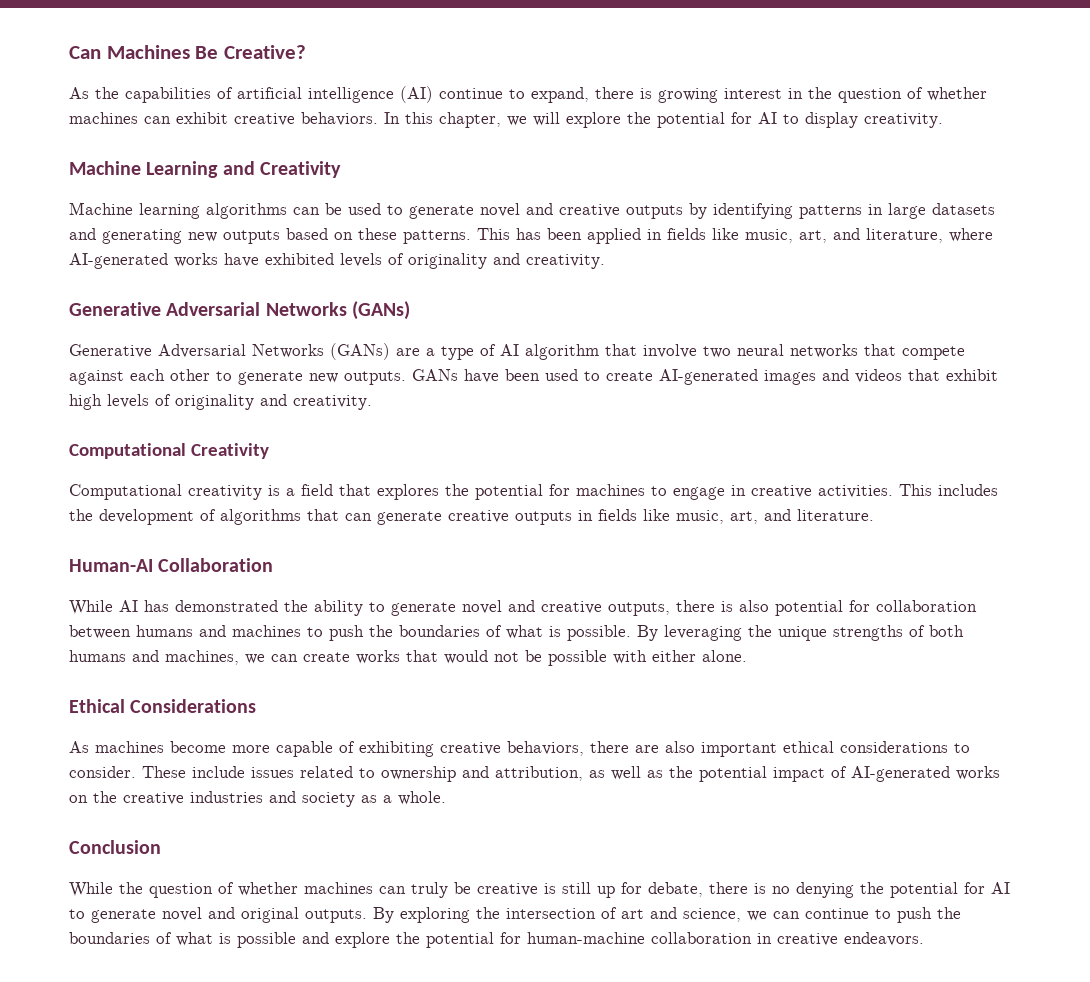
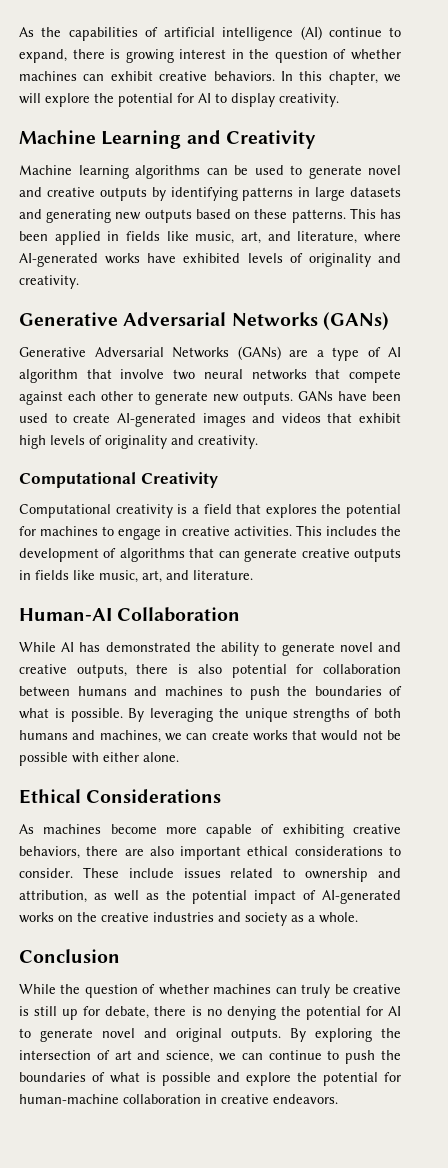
[69,45,306,59] Can Machines Be Creative? // -> (19, 32) none

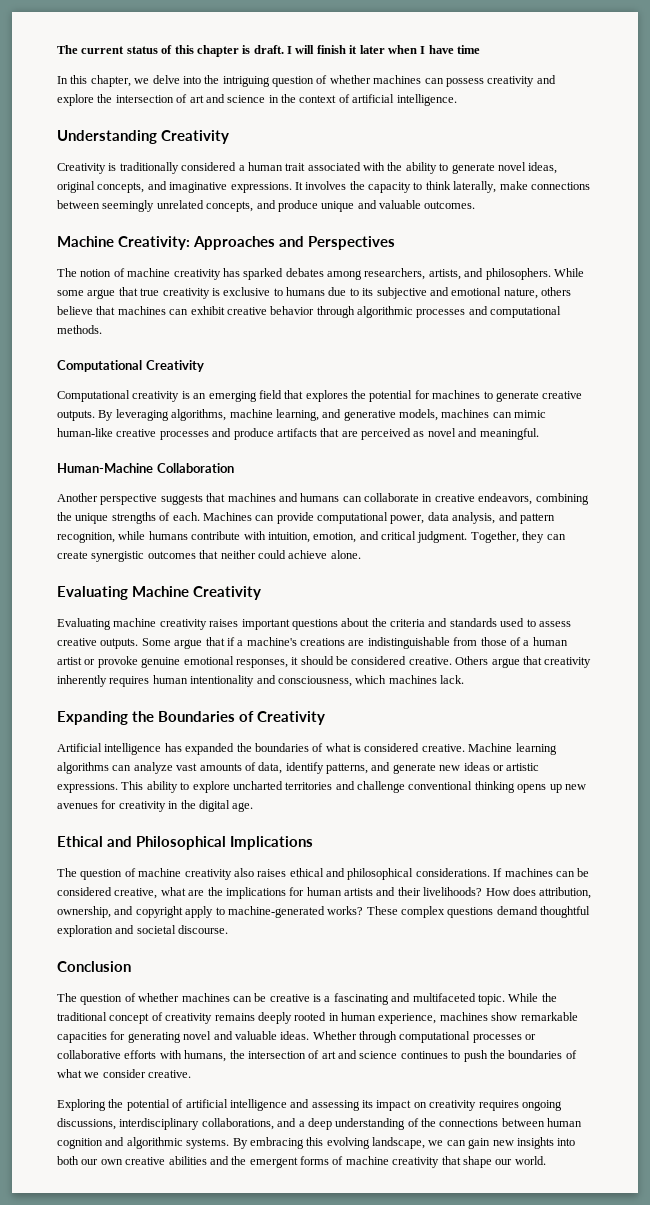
[19,26,401,41] [19,49,401,63] [19,71,401,85] [19,93,339,107] [19,130,316,149] [19,165,401,179] [19,187,401,201] [19,208,402,223] [19,231,401,245] [19,253,402,267] [19,275,79,289] [19,312,389,330] [19,346,401,361] [19,369,402,383] [19,391,401,405] [19,413,401,427] [19,435,258,449] As the capabilities of artificial intelligence (AI) continue to expand, there is growing interest in the question of whether machines can exhibit creative behaviors. In this chapter, we will explore the potential for AI to display creativity. // Machine Learning and Creativity // Machine learning algorithms can be used to generate novel and creative outputs by identifying patterns in large datasets and generating new outputs based on these patterns. This has been applied in fields like music, art, and literature, where AI-generated works have exhibited levels of originality and creativity. // Generative Adversarial Networks (GANs) // Generative Adversarial Networks (GANs) are a type of AI algorithm that involve two neural networks that compete against each other to generate new outputs. GANs have been used to create AI-generated images and videos that exhibit high levels of originality and creativity. -> [57,45,480,57] [57,75,556,87] [57,94,457,106] [57,130,230,144] [57,162,558,174] [57,181,590,193] [57,200,476,212] [57,236,396,250] [57,268,584,280] [57,287,571,299] [57,306,562,318] [57,325,102,334] The current status of this chapter is draft. I will finish it later when I have time // In this chapter, we delve into the intriguing question of whether machines can possess creativity and explore the intersection of art and science in the context of artificial intelligence. // Understanding Creativity // Creativity is traditionally considered a human trait associated with the ability to generate novel ideas, original concepts, and imaginative expressions. It involves the capacity to think laterally, make connections between seemingly unrelated concepts, and produce unique and valuable outcomes. // Machine Creativity: Approaches and Perspectives // The notion of machine creativity has sparked debates among researchers, artists, and philosophers. While some argue that true creativity is exclusive to humans due to its subjective and emotional nature, others believe that machines can exhibit creative behavior through algorithmic processes and computational methods.
[191,507,199,514] a -> [193,391,257,402] an emerging
[118,525,401,540] [19,548,401,562] [19,570,253,583] [19,607,241,622] [19,642,402,656] [19,664,402,678] [19,686,402,700] [19,708,401,722] [19,730,402,743] [19,752,179,766] [19,789,222,804] [19,824,401,838] [19,846,401,860] [19,867,401,882] [19,890,401,904] [19,912,358,926] [19,949,120,963] [19,984,402,998] [19,1006,401,1020] [19,1028,401,1042] [19,1050,402,1064] [19,1072,401,1086] [19,1094,338,1104] engage in creative activities. This includes the development of algorithms that can generate creative outputs in fields like music, art, and literature. // Human-AI Collaboration // While AI has demonstrated the ability to generate novel and creative outputs, there is also potential for collaboration between humans and machines to push the boundaries of what is possible. By leveraging the unique strengths of both humans and machines, we can create works that would not be possible with either alone. // Ethical Considerations // As machines become more capable of exhibiting creative behaviors, there are also important ethical considerations to consider. These include issues related to ownership and attribution, as well as the potential impact of AI-generated works on the creative industries and society as a whole. // Conclusion // While the question of whether machines can truly be creative is still up for debate, there is no denying the potential for AI to generate novel and original outputs. By exploring the intersection of art and science, we can continue to push the boundaries of what is possible and explore the potential for human-machine collaboration in creative endeavors. -> [495,391,583,402] [57,409,547,421] [57,428,539,440] [57,463,234,473] [57,493,589,505] [57,512,555,524] [57,531,566,543] [57,550,361,562] [57,586,262,600] [57,618,571,630] [57,637,568,649] [57,656,592,668] [57,675,464,687] [57,711,326,725] [57,743,557,755] [57,762,540,774] [57,781,586,793] [57,800,254,812] [57,836,314,850] [57,868,590,880] [57,887,592,899] [57,906,591,918] [57,925,229,937] [57,961,131,972] [57,993,557,1005] [57,1012,578,1024] [57,1031,537,1043] [57,1050,577,1062] [57,1069,192,1078] [57,1099,562,1111] [57,1118,583,1130] [57,1137,576,1149] [57,1156,546,1168] generate creative outputs. By leveraging algorithms, machine learning, and generative models, machines can mimic human-like creative processes and produce artifacts that are perceived as novel and meaningful. // Human-Machine Collaboration // Another perspective suggests that machines and humans can collaborate in creative endeavors, combining the unique strengths of each. Machines can provide computational power, data analysis, and pattern recognition, while humans contribute with intuition, emotion, and critical judgment. Together, they can create synergistic outcomes that neither could achieve alone. // Evaluating Machine Creativity // Evaluating machine creativity raises important questions about the criteria and standards used to assess creative outputs. Some argue that if a machine's creations are indistinguishable from those of a human artist or provoke genuine emotional responses, it should be considered creative. Others argue that creativity inherently requires human intentionality and consciousness, which machines lack. // Expanding the Boundaries of Creativity // Artificial intelligence has expanded the boundaries of what is considered creative. Machine learning algorithms can analyze vast amounts of data, identify patterns, and generate new ideas or artistic expressions. This ability to explore uncharted territories and challenge conventional thinking opens up new avenues for creativity in the digital age. // Ethical and Philosophical Implications // The question of machine creativity also raises ethical and philosophical considerations. If machines can be considered creative, what are the implications for human artists and their livelihoods? How does attribution, ownership, and copyright apply to machine-generated works? These complex questions demand thoughtful exploration and societal discourse. // Conclusion // The question of whether machines can be creative is a fascinating and multifaceted topic. While the traditional concept of creativity remains deeply rooted in human experience, machines show remarkable capacities for generating novel and valuable ideas. Whether through computational processes or collaborative efforts with humans, the intersection of art and science continues to push the boundaries of what we consider creative. // Exploring the potential of artificial intelligence and assessing its impact on creativity requires ongoing discussions, interdisciplinary collaborations, and a deep understanding of the connections between human cognition and algorithmic systems. By embracing this evolving landscape, we can gain new insights into both our own creative abilities and the emergent forms of machine creativity that shape our world.

